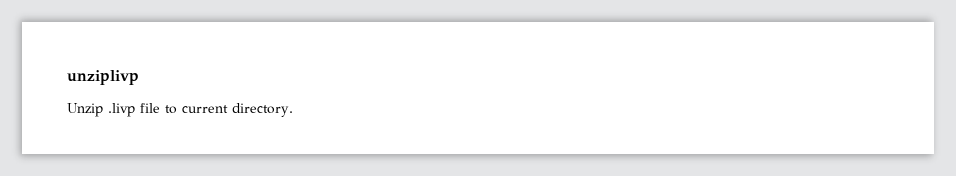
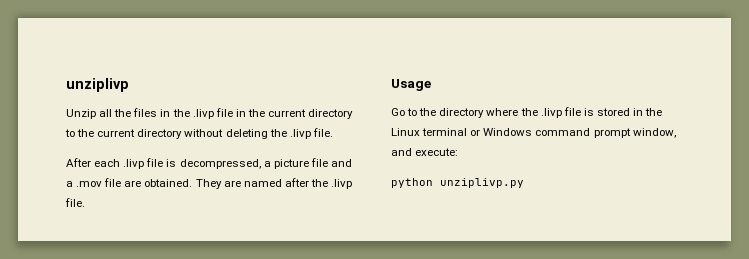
[108,103,293,117] .livp file to current directory. -> [99,108,354,119] [65,128,333,139] [66,158,352,169] [66,178,353,189] [65,198,85,207] [391,79,431,91] [391,107,663,118] [391,128,676,138] [391,148,459,156] [391,178,524,188] all the files in the .livp file in the current directory to the current directory without deleting the .livp file. // After each .livp file is decompressed, a picture file and a .mov file are obtained. They are named after the .livp file. // Usage // Go to the directory where the .livp file is stored in the Linux terminal or Windows command prompt window, and execute: // python unziplivp.py

